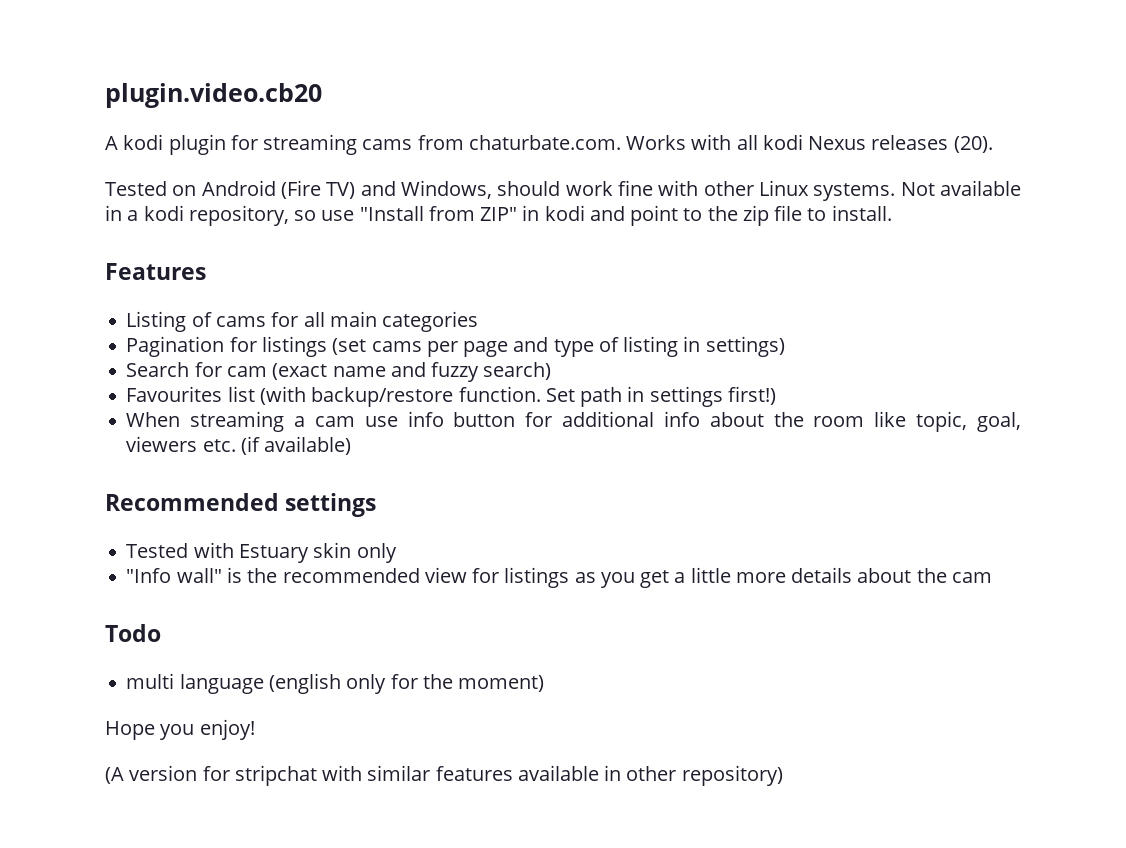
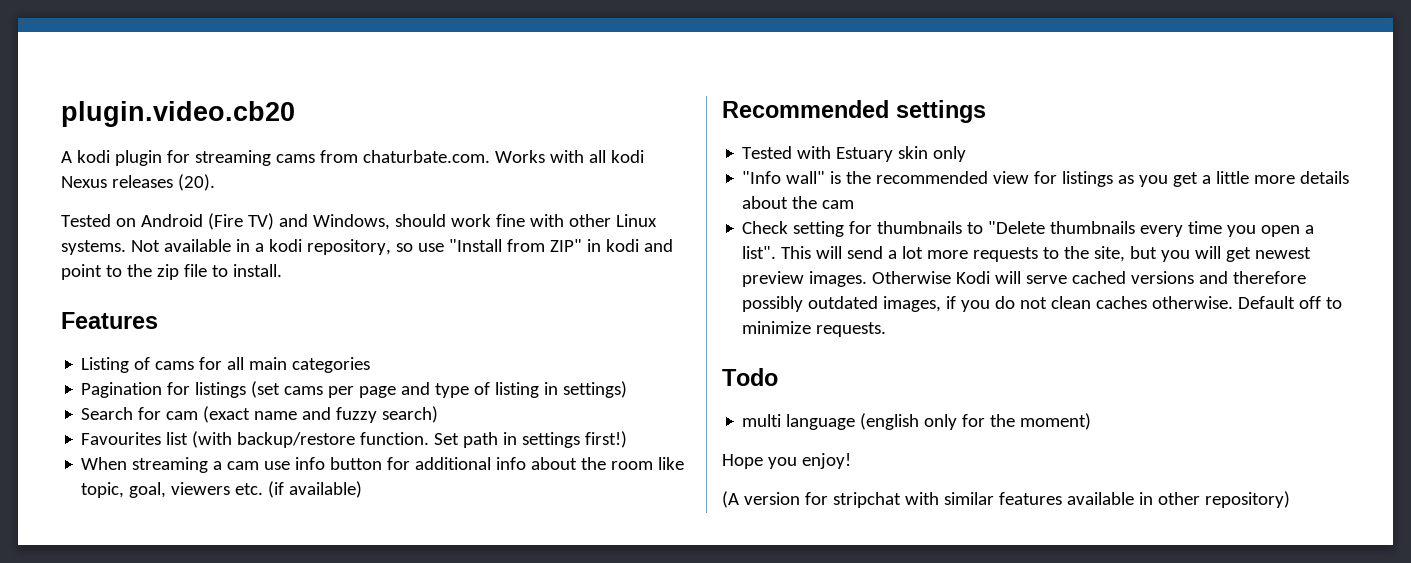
(992, 577) none -> [742,221,1315,237] [742,246,1312,262] [742,271,1307,287] [742,296,1343,312] [742,321,887,337] // Check setting for thumbnails to "Delete thumbnails every time you open a list". This will send a lot more requests to the site, but you will get newest preview images. Otherwise Kodi will serve cached versions and therefore possibly outdated images, if you do not clean caches otherwise. Default off to minimize requests.

